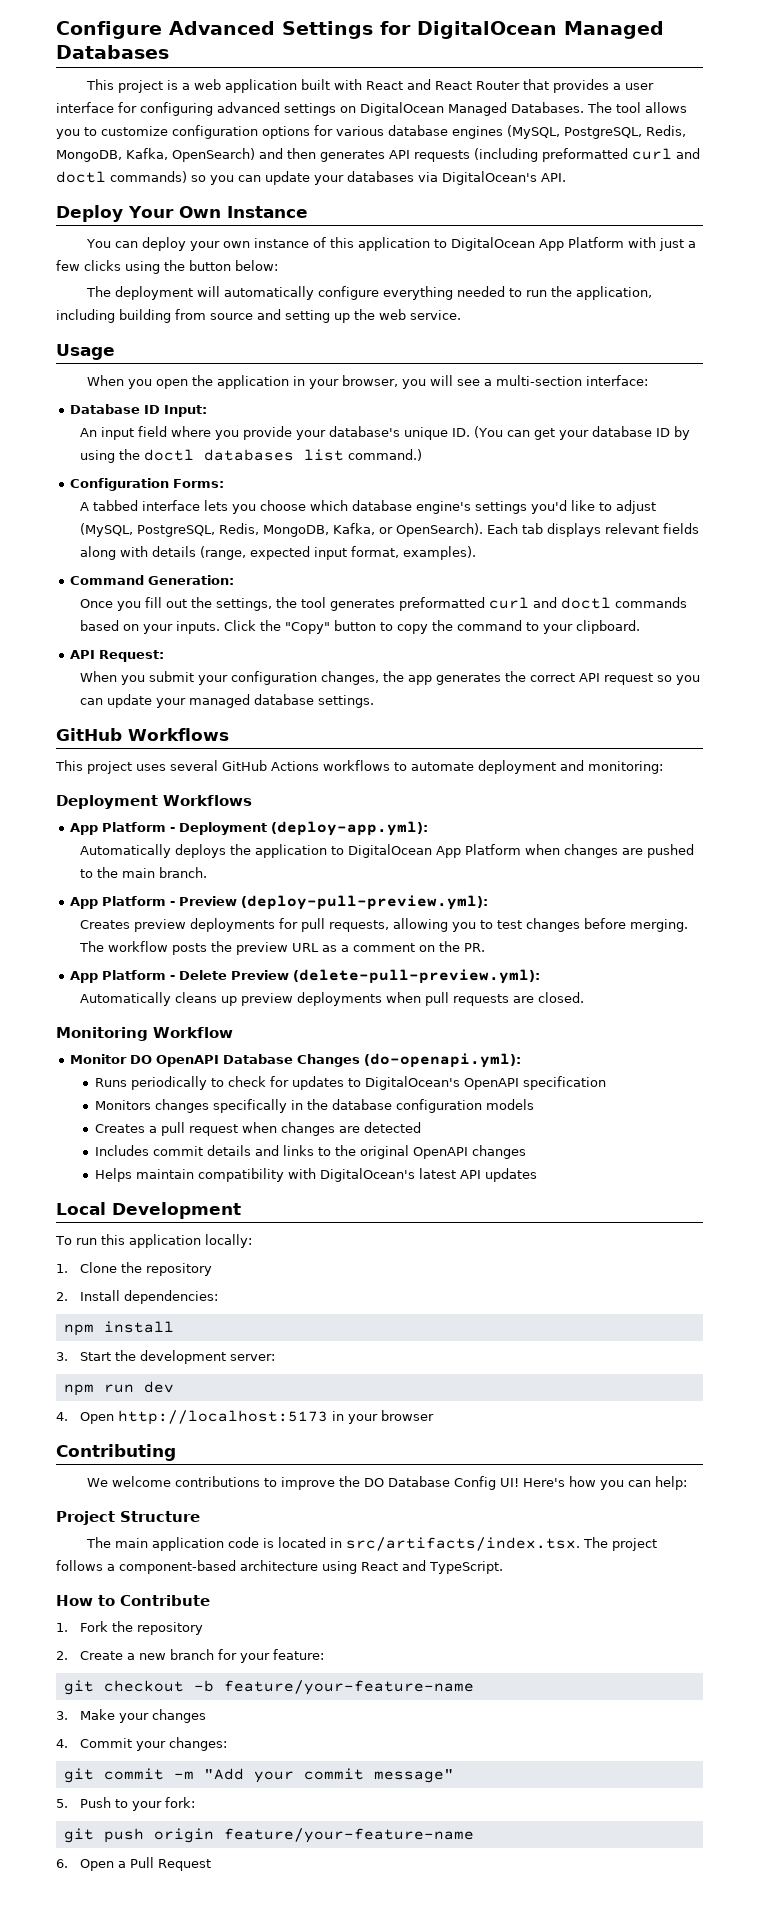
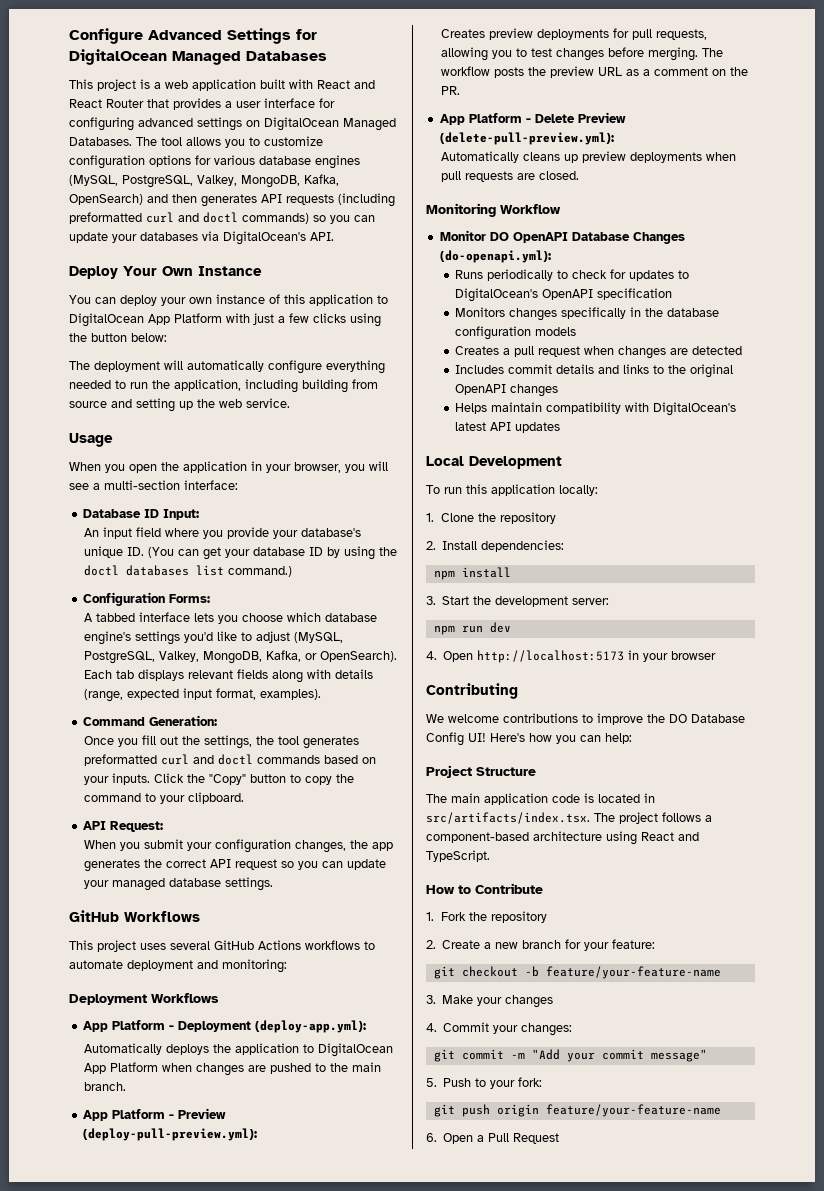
[646,125,686,137] Redis, -> [197,175,237,186] Valkey,
[219,523,260,535] Redis, -> [159,651,200,662] Valkey,

